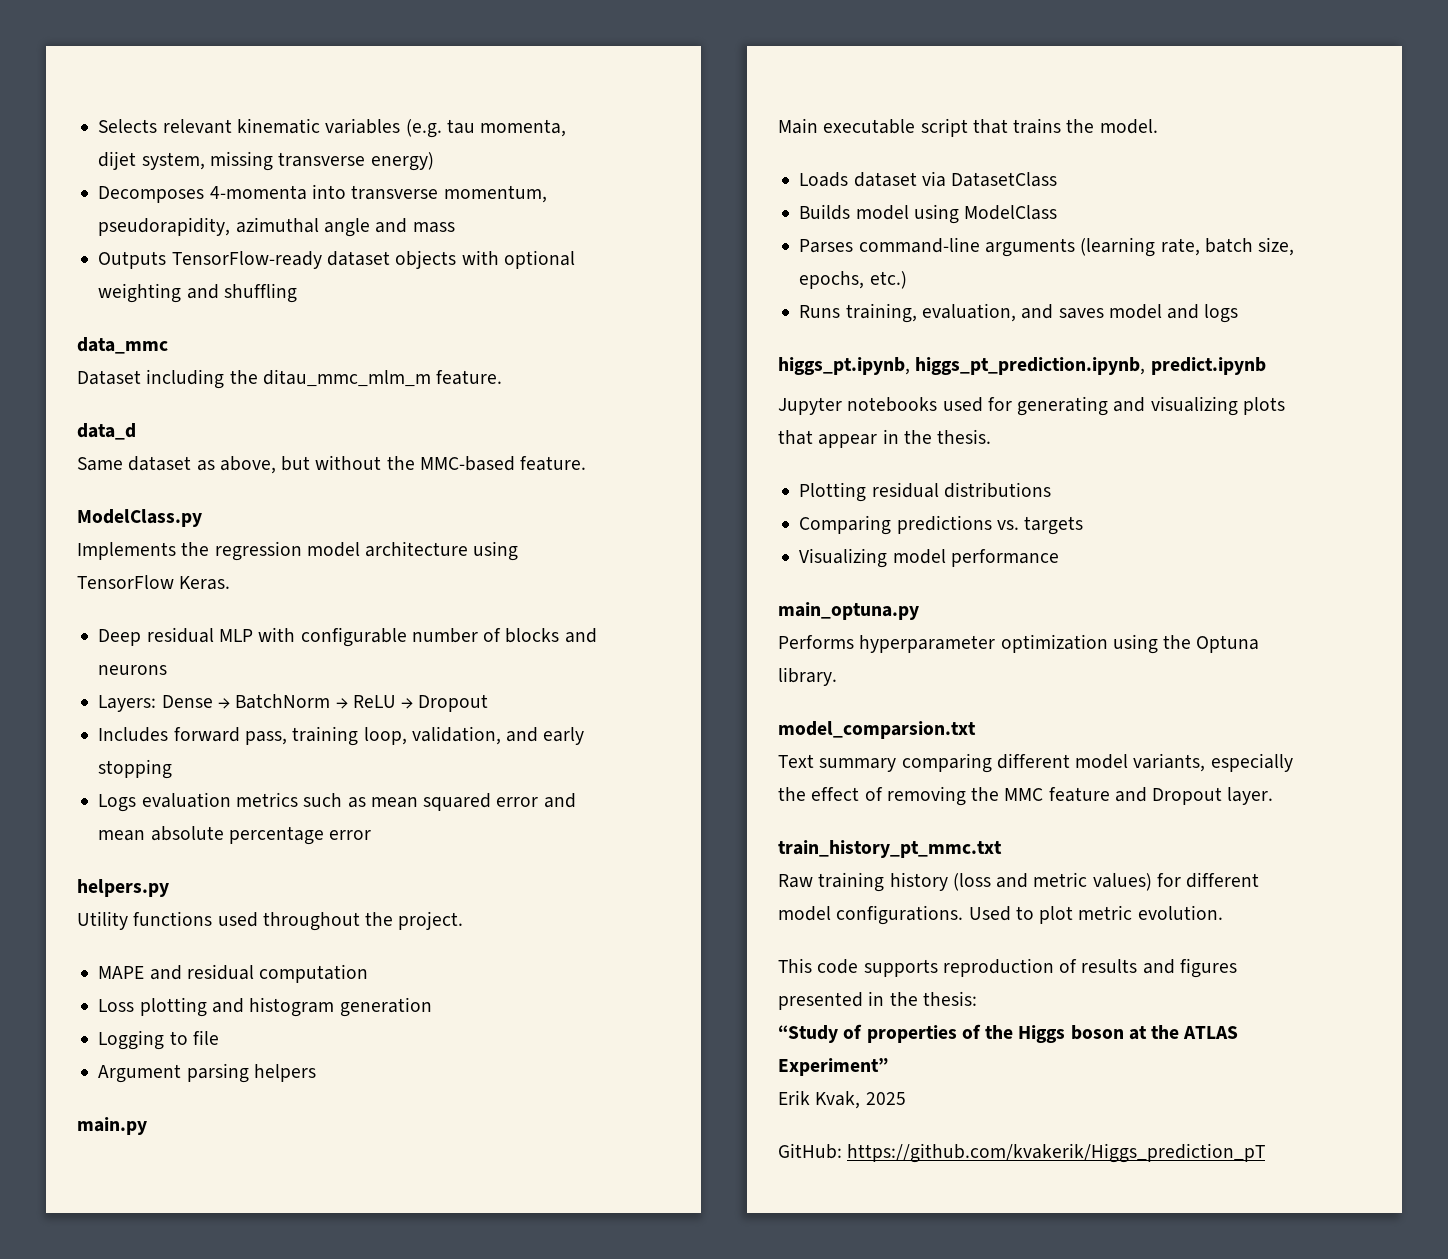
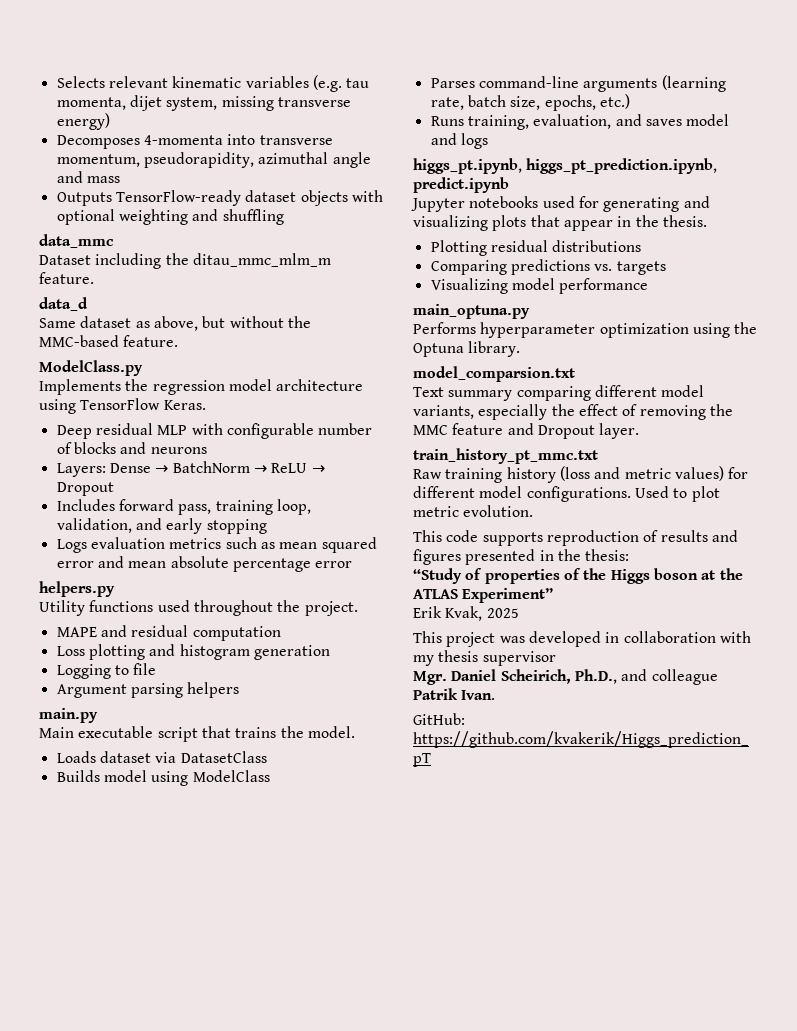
(906, 1098) none -> [413,631,751,647] [413,650,556,666] [413,669,718,685] [413,688,496,700] // This project was developed in collaboration with my thesis supervisor // Mgr. Daniel Scheirich, Ph.D., and colleague Patrik Ivan.

